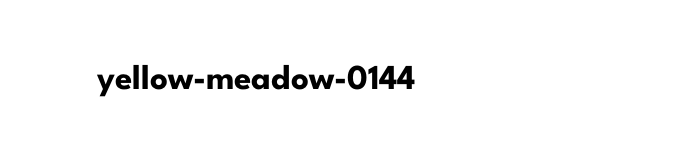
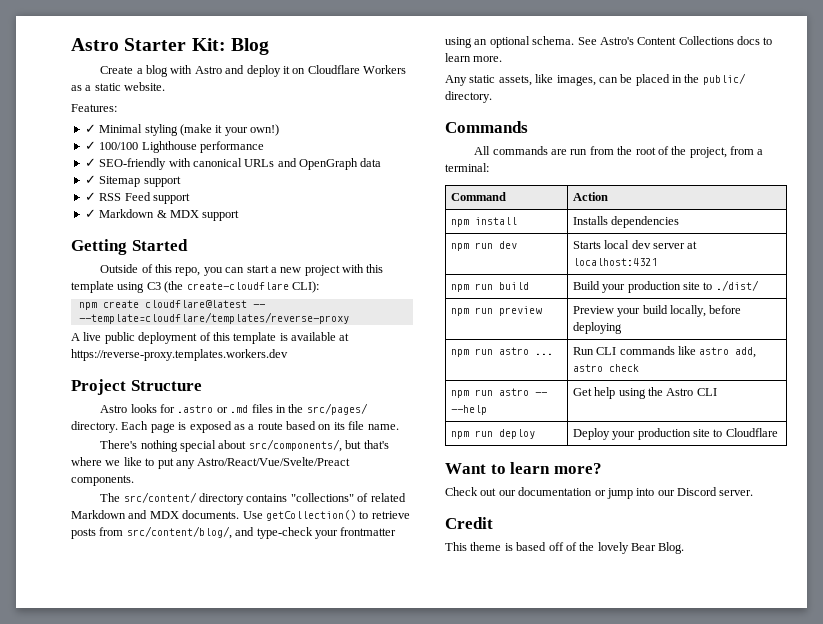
[96,64,415,97] yellow-meadow-0144 -> [71,38,269,55] [100,65,407,77] [71,82,166,91] [71,104,117,112] [84,124,279,136] [84,141,264,153] [84,158,382,170] [84,175,181,187] [84,192,190,204] [84,209,240,221] [71,239,188,255] [100,264,384,276] [71,281,319,293] [78,300,265,310] [78,312,349,324] [71,332,350,344] [71,349,288,361] [71,379,202,395] [100,403,368,415] [71,421,399,433] [100,439,389,452] [71,457,351,469] [71,475,134,486] [100,492,406,505] [71,510,410,521] [71,526,397,539] [445,36,773,48] [445,53,503,62] [445,73,746,86] [445,91,492,103] [445,121,528,133] [474,146,764,158] [445,163,489,172] [450,192,506,201] [572,192,608,201] [450,217,517,227] [572,216,680,228] [450,241,517,251] [572,240,698,249] [572,258,657,266] [450,282,529,292] [572,280,759,293] [450,306,542,316] [572,305,742,317] [572,322,622,334] [450,347,553,357] [572,346,757,358] [572,364,639,372] [450,388,547,398] [450,405,487,415] [572,387,717,399] [450,429,535,439] [572,428,778,440] [445,462,602,474] [445,487,754,499] [445,517,493,529] [445,542,685,554] Astro Starter Kit: Blog // Create a blog with Astro and deploy it on Cloudflare Workers as a static website. // Features: // ✓ Minimal styling (make it your own!) // ✓ 100/100 Lighthouse performance // ✓ SEO-friendly with canonical URLs and OpenGraph data // ✓ Sitemap support // ✓ RSS Feed support // ✓ Markdown & MDX support // Getting Started // Outside of this repo, you can start a new project with this template using C3 (the create-cloudflare CLI): // npm create cloudflare@latest -- --template=cloudflare/templates/reverse-proxy // A live public deployment of this template is available at https://reverse-proxy.templates.workers.dev // Project Structure // Astro looks for .astro or .md files in the src/pages/ directory. Each page is exposed as a route based on its file name. // There's nothing special about src/components/, but that's where we like to put any Astro/React/Vue/Svelte/Preact components. // The src/content/ directory contains "collections" of related Markdown and MDX documents. Use getCollection() to retrieve posts from src/content/blog/, and type-check your frontmatter using an optional schema. See Astro's Content Collections docs to learn more. // Any static assets, like images, can be placed in the public/ directory. // Commands // All commands are run from the root of the project, from a terminal: // Command | Action // npm install | Installs dependencies // npm run dev | Starts local dev server at localhost:4321 // npm run build | Build your production site to ./dist/ // npm run preview | Preview your build locally, before deploying // npm run astro ... | Run CLI commands like astro add, astro check // npm run astro -- --help | Get help using the Astro CLI // npm run deploy | Deploy your production site to Cloudflare // Want to learn more? // Check out our documentation or jump into our Discord server. // Credit // This theme is based off of the lovely Bear Blog.

